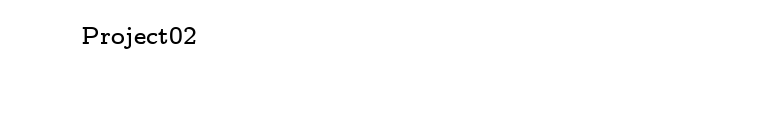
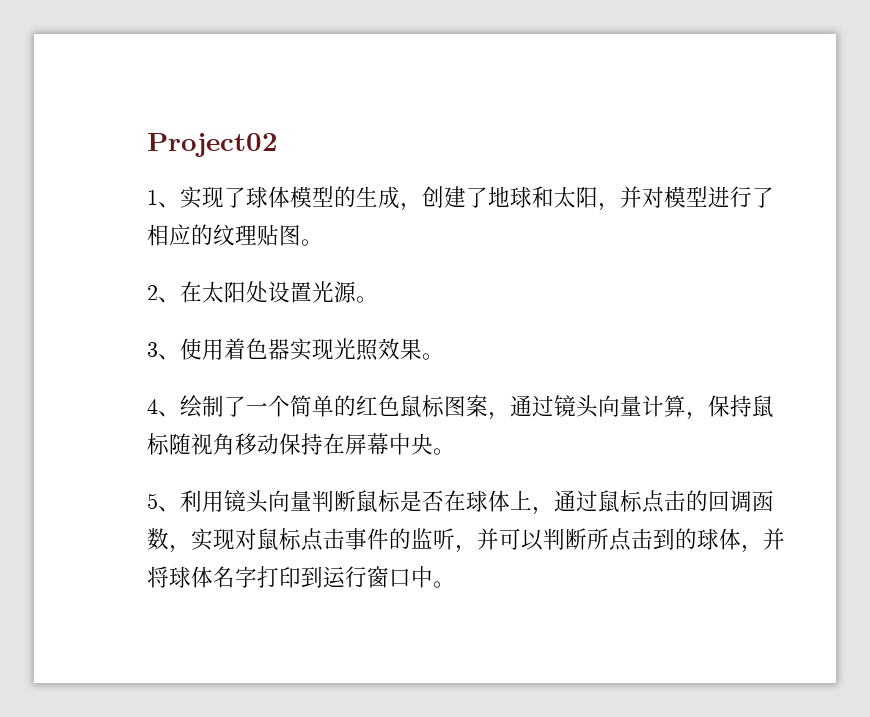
(197, 38) none -> [147,186,774,211] [147,224,323,246] [147,281,378,303] [147,338,444,361] [147,395,774,420] [147,433,455,455] [147,490,774,515] [147,528,785,553] [147,566,455,588] // 1、实现了球体模型的生成，创建了地球和太阳，并对模型进行了相应的纹理贴图。 // 2、在太阳处设置光源。 // 3、使用着色器实现光照效果。 // 4、绘制了一个简单的红色鼠标图案，通过镜头向量计算，保持鼠标随视角移动保持在屏幕中央。 // 5、利用镜头向量判断鼠标是否在球体上，通过鼠标点击的回调函数，实现对鼠标点击事件的监听，并可以判断所点击到的球体，并将球体名字打印到运行窗口中。

